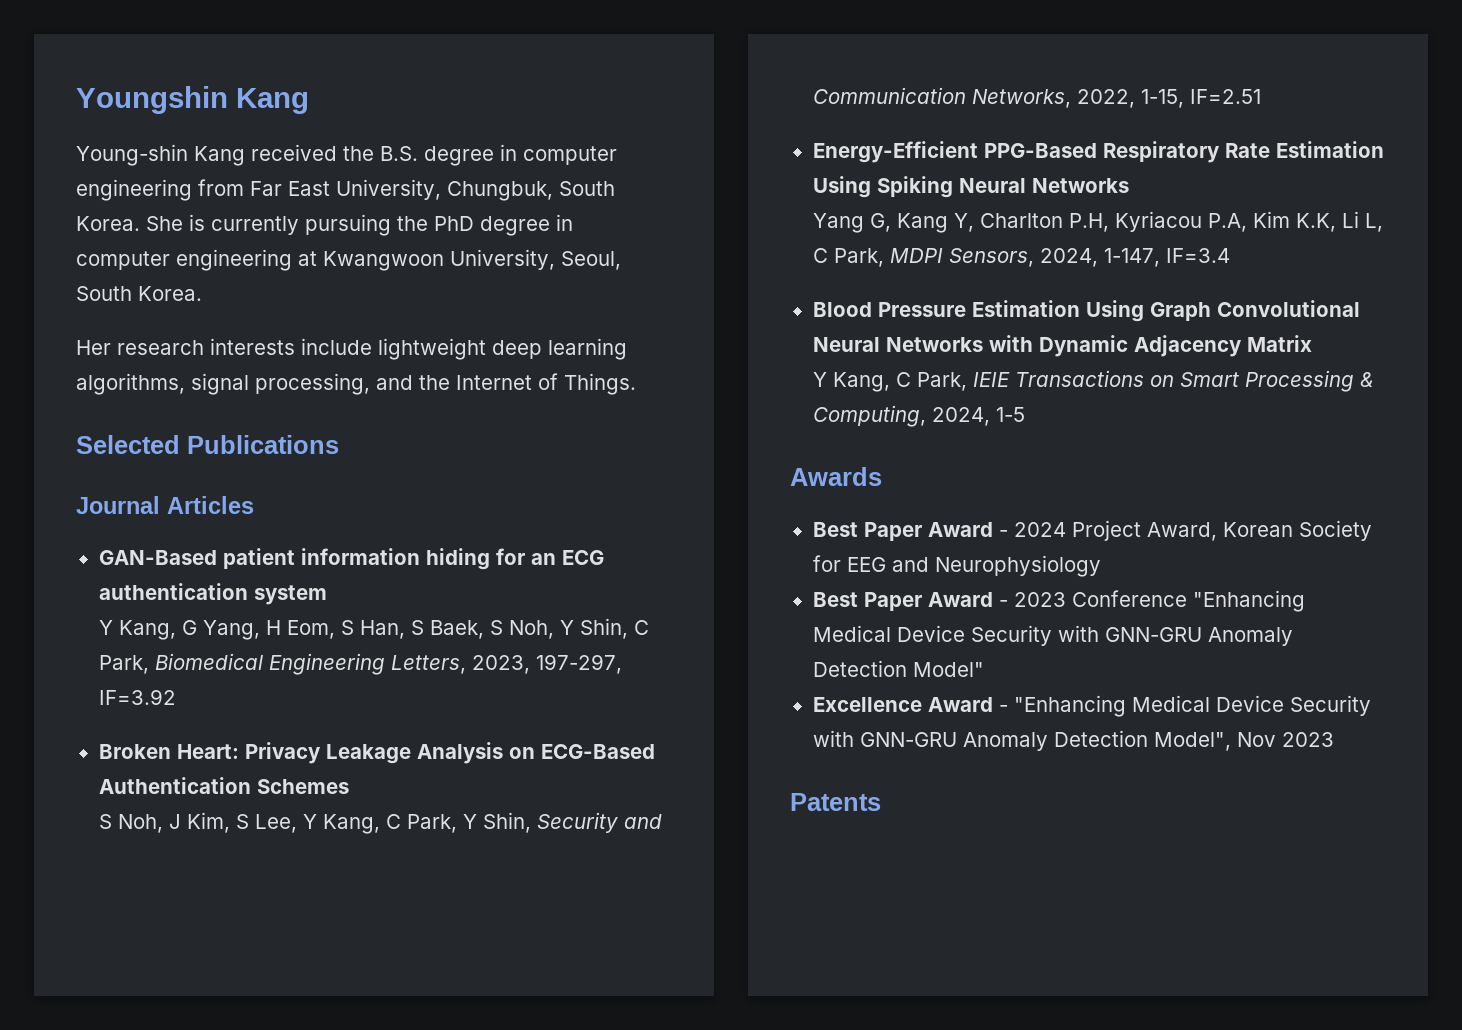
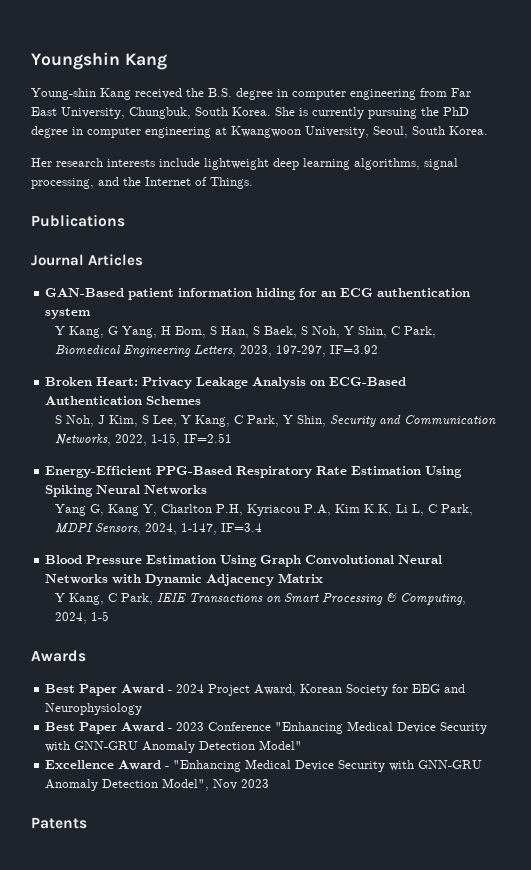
[76,435,180,454] Selected -> (253, 183) none

